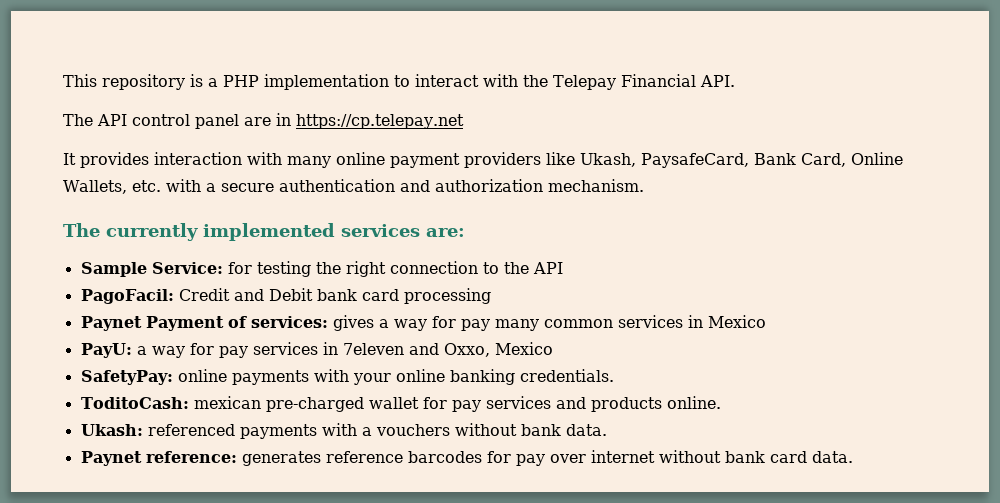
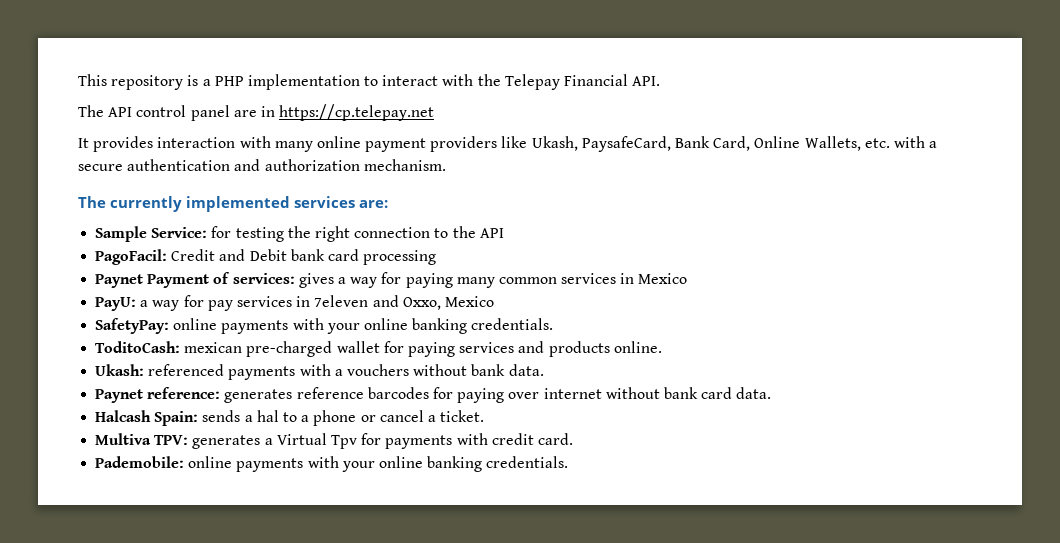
[460,319,490,331] pay -> [405,273,453,288] paying
[451,400,481,412] pay -> [407,342,455,357] paying
[515,454,545,466] pay -> [457,388,505,403] paying
(853, 457) none -> [95,410,485,426] [95,433,573,449] [95,456,569,472] // Halcash Spain: sends a hal to a phone or cancel a ticket. // Multiva TPV: generates a Virtual Tpv for payments with credit card. // Pademobile: online payments with your online banking credentials.

